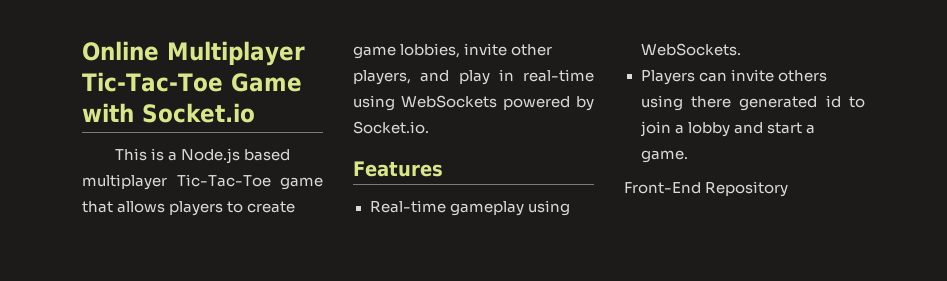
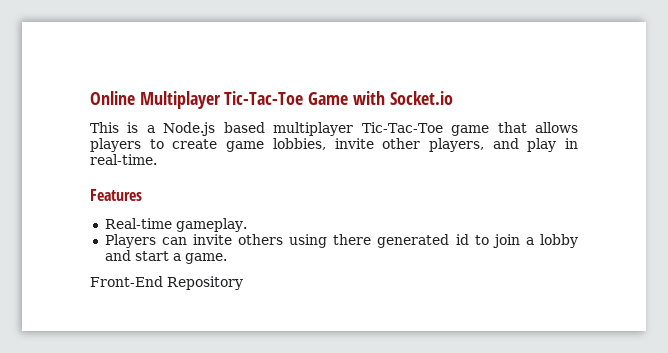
[523,69,594,82] [353,95,594,111] [353,121,429,134] real-time using WebSockets powered by Socket.io. -> [90,154,157,165] real-time.
[449,200,570,216] [640,43,741,56] gameplay using WebSockets. -> [175,218,247,232] gameplay.

